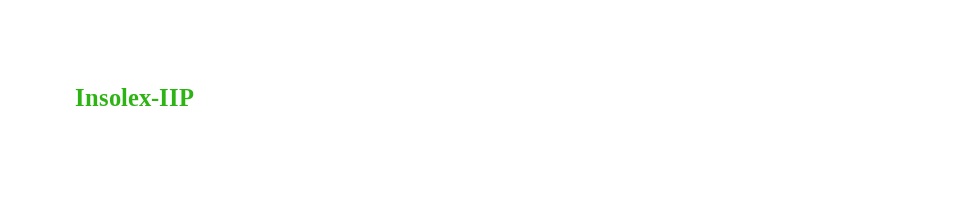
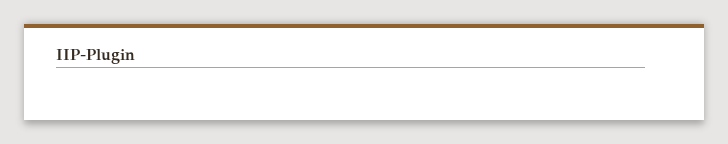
[75,88,194,106] Insolex-IIP -> [56,49,135,64] IIP-Plugin

